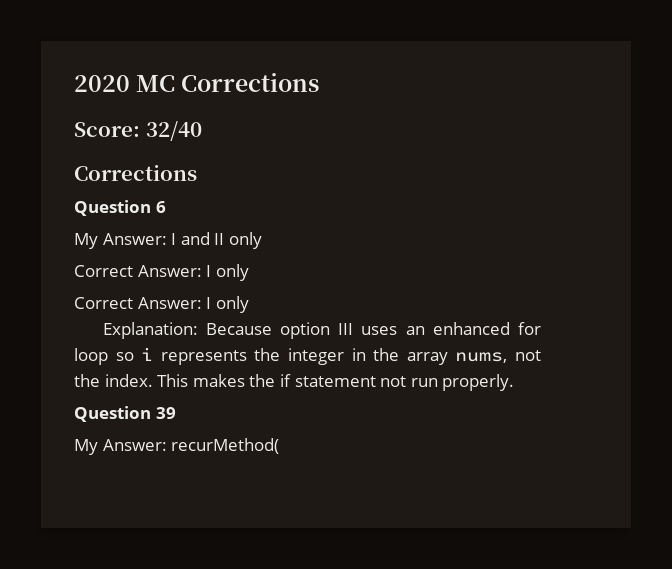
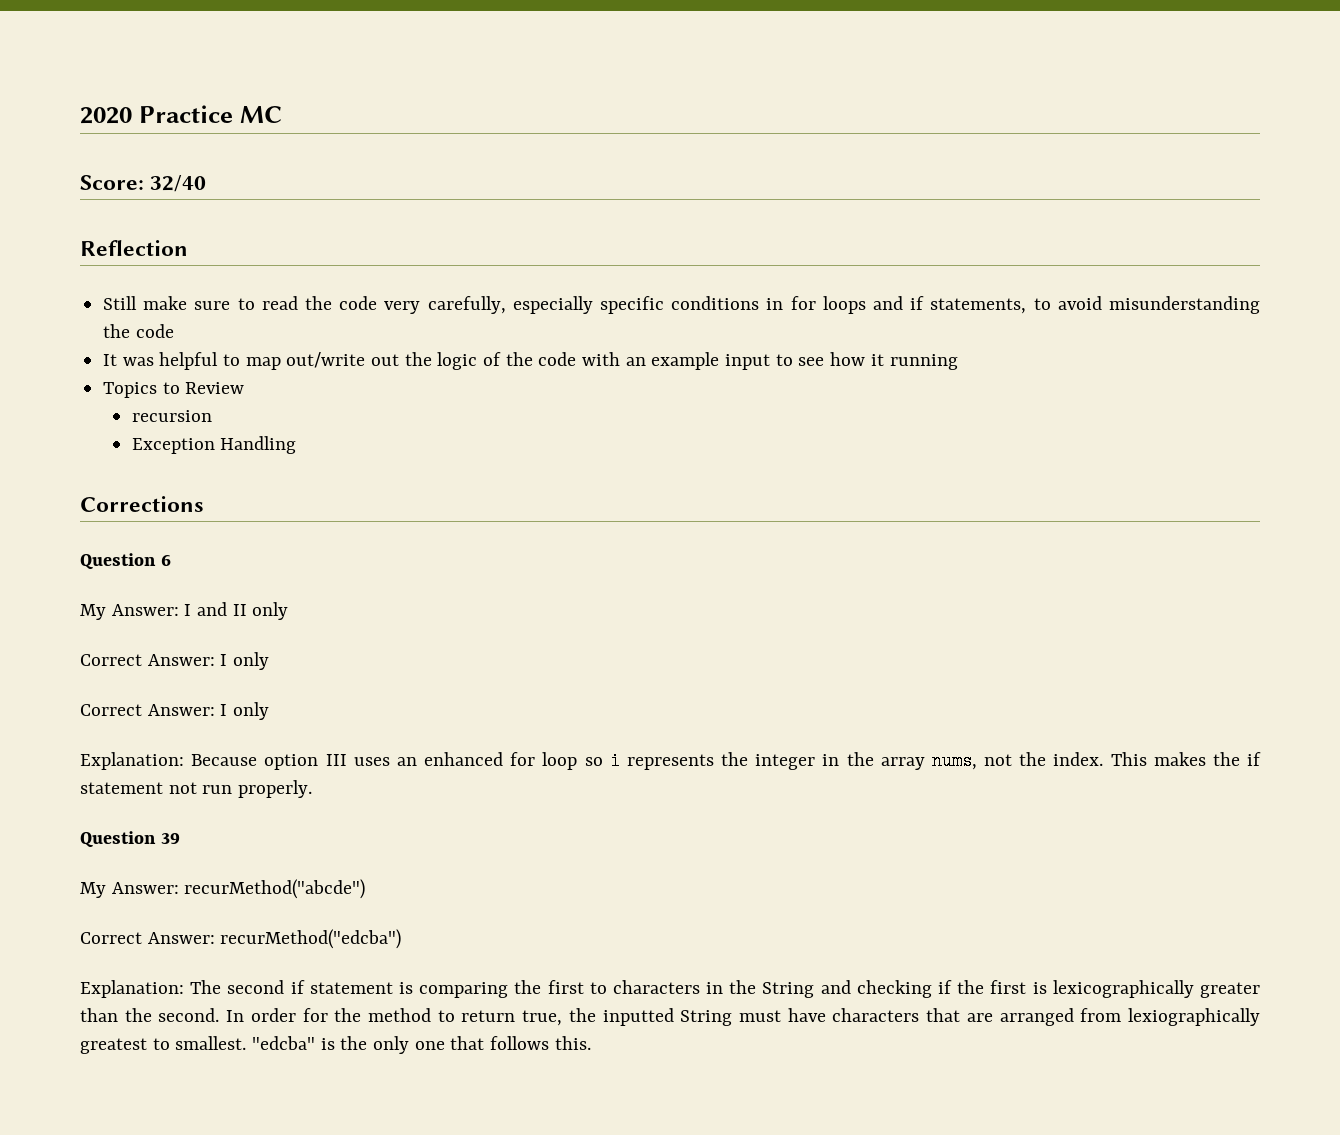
(130, 83) none -> [139,105,234,123] Practice
[181,73,320,92] Corrections -> (283, 114) none
(202, 131) none -> [80,240,188,256] [103,296,1261,314] [103,324,174,338] [103,352,958,370] [103,382,245,398] [131,410,212,422] [131,436,297,454] // Reflection // Still make sure to read the code very carefully, especially specific conditions in for loops and if statements, to avoid misunderstanding the code // It was helpful to map out/write out the logic of the code with an example input to see how it running // Topics to Review // recursion // Exception Handling
[171,438,280,454] recurMethod( -> [184,879,366,899] [80,929,402,949] [80,980,1260,998] [80,1008,1260,1026] [80,1036,591,1054] recurMethod("abcde") // Correct Answer: recurMethod("edcba") // Explanation: The second if statement is comparing the first to characters in the String and checking if the first is lexicographically greater than the second. In order for the method to return true, the inputted String must have characters that are arranged from lexiographically greatest to smallest. "edcba" is the only one that follows this.

